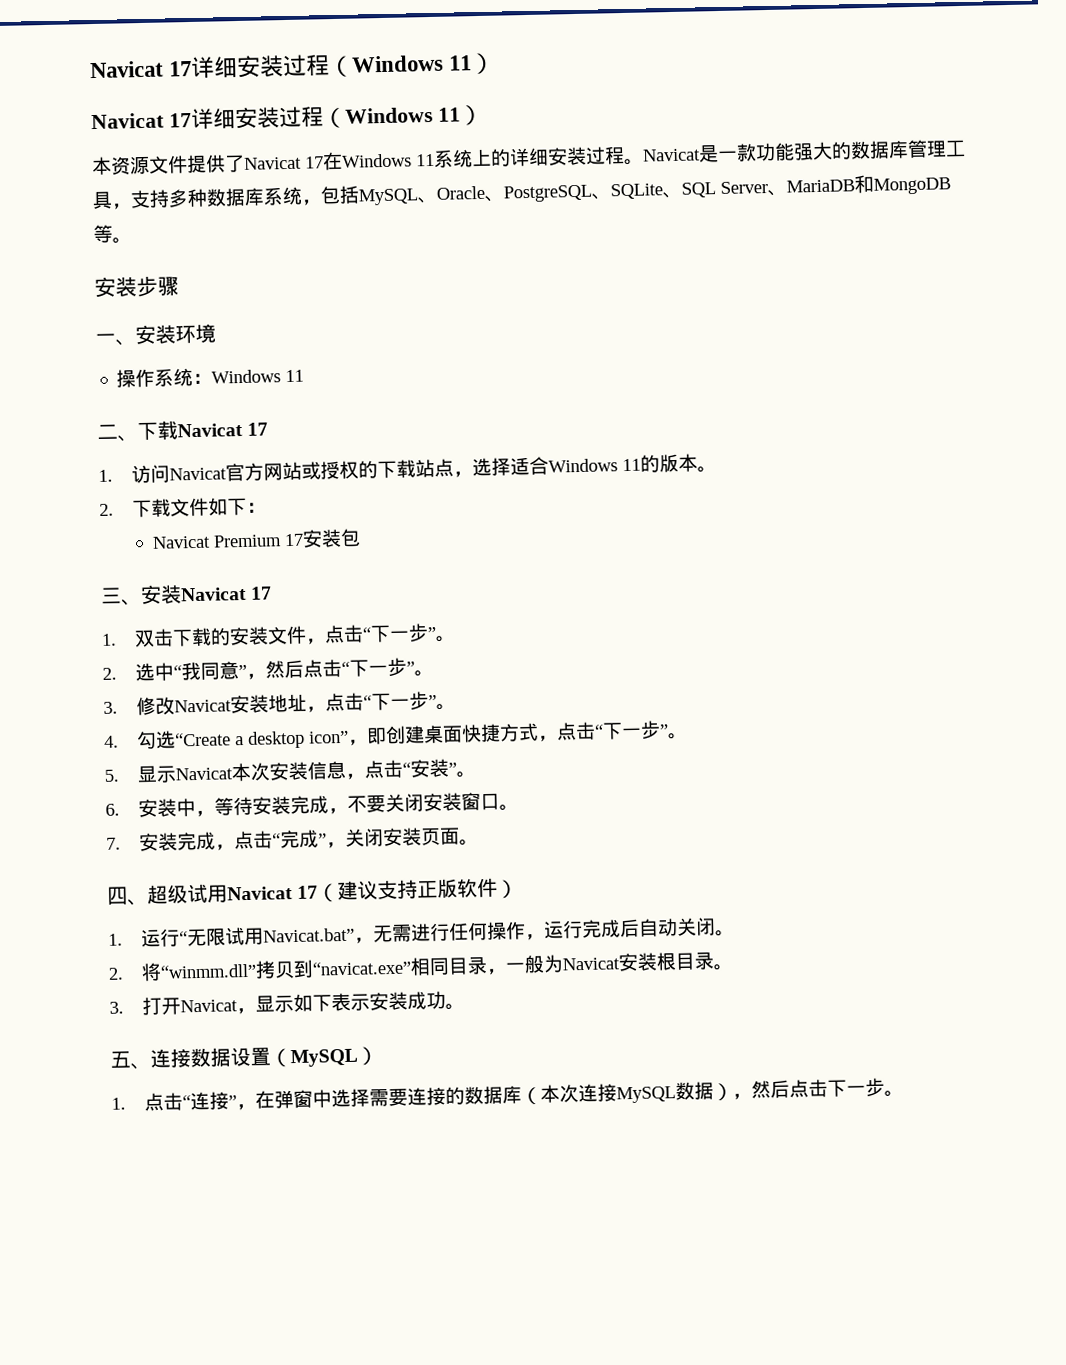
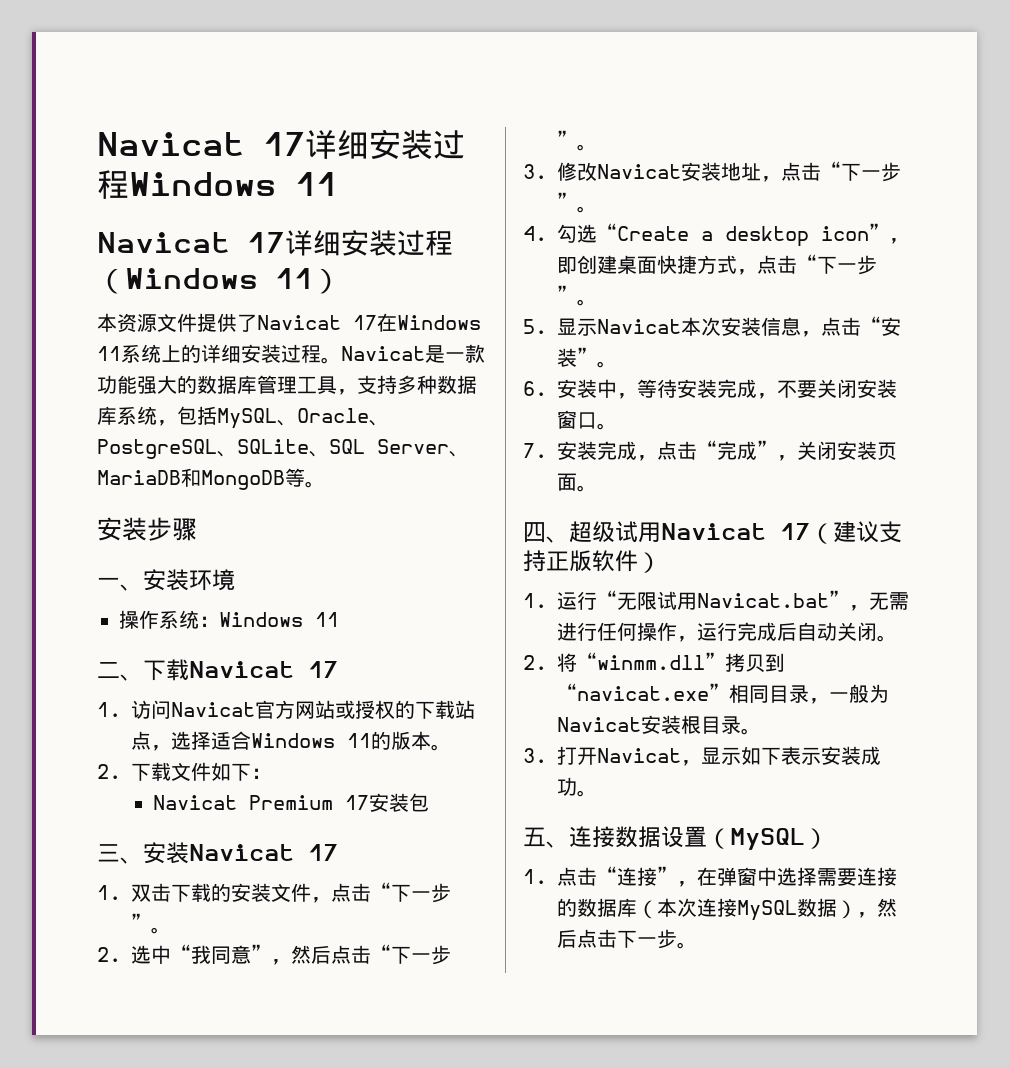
[90,52,496,79] Navicat 17详细安装过程（Windows 11） -> [97,129,465,159] [97,170,337,199] Navicat 17详细安装过程Windows 11

